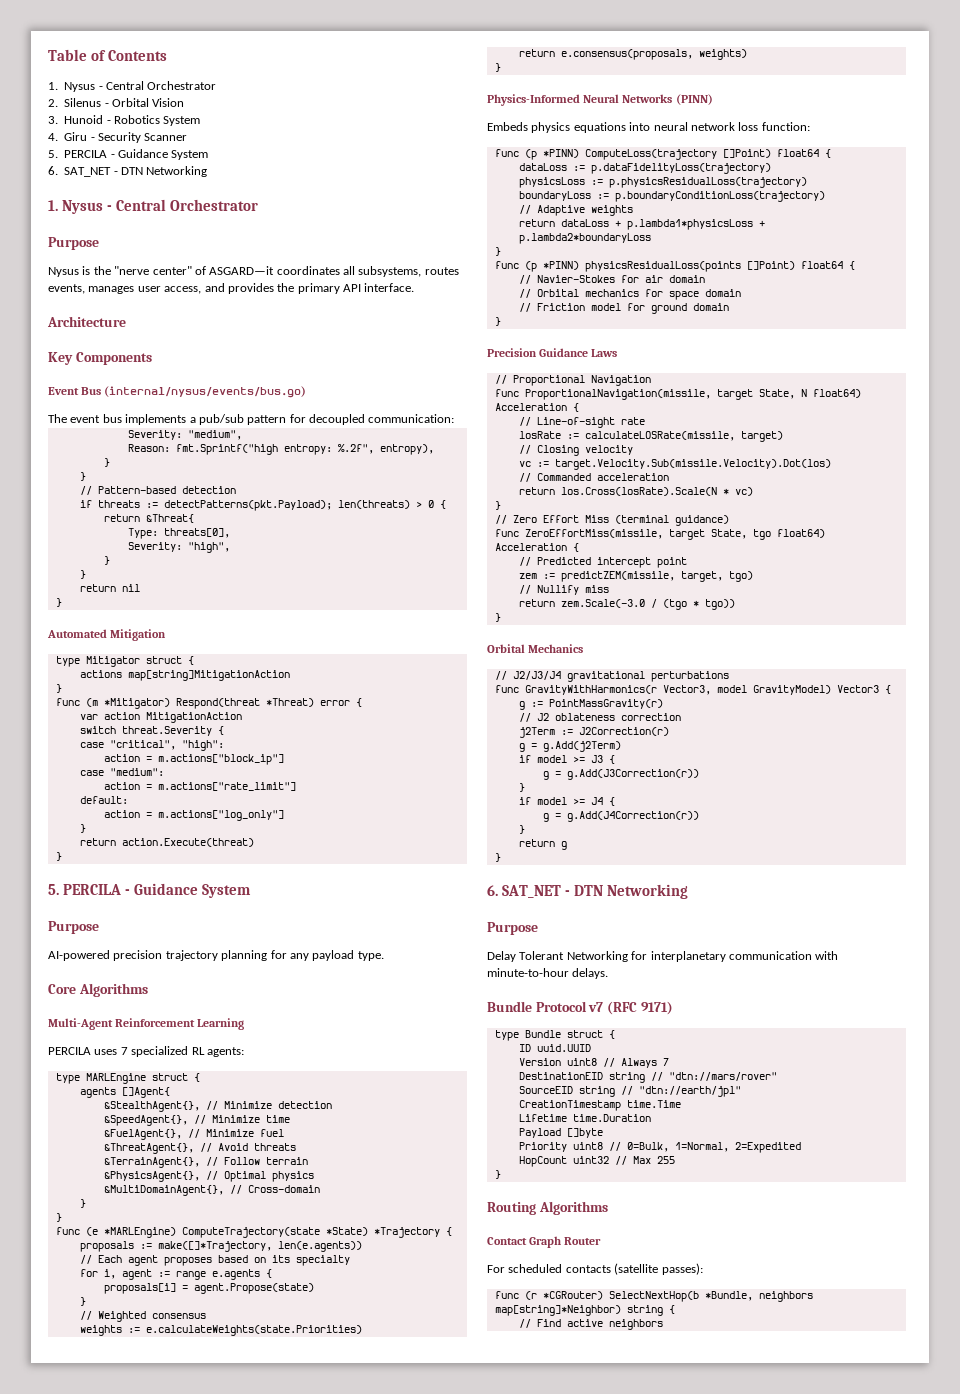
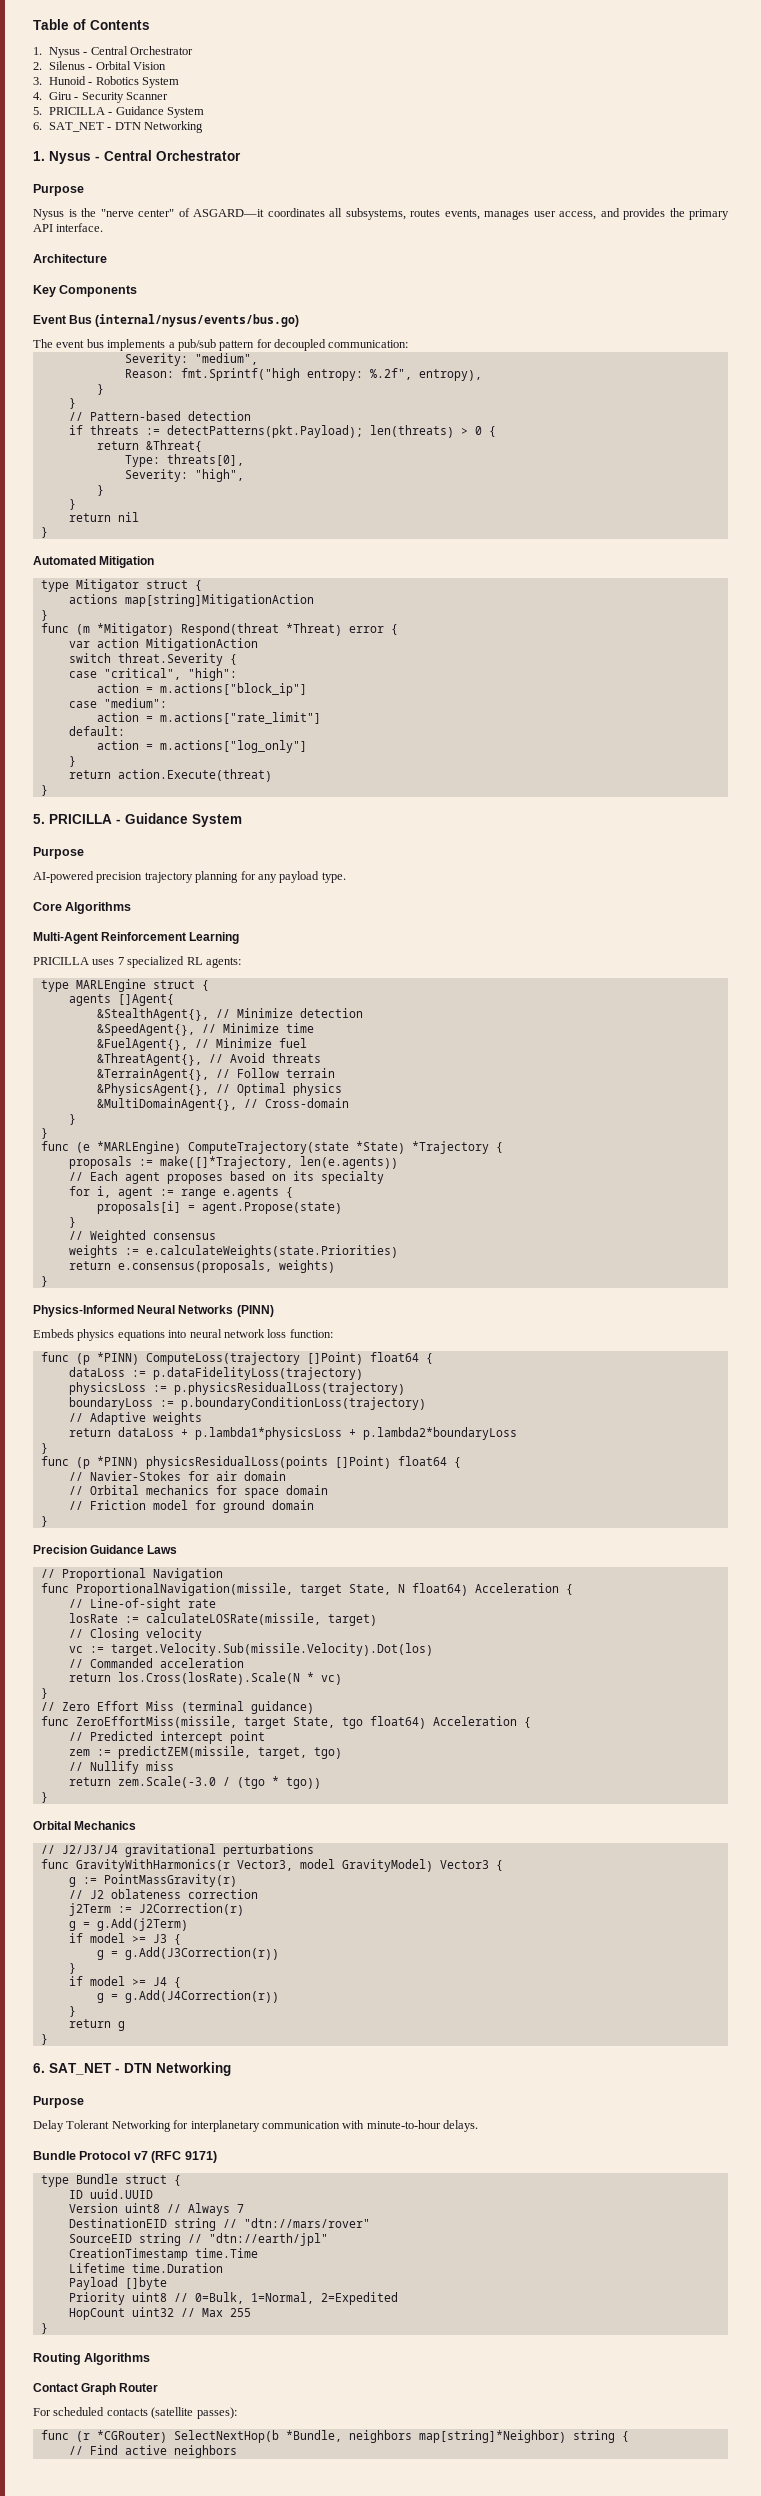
[64,150,108,158] PERCILA -> [48,107,105,115] PRICILLA
[63,884,122,895] PERCILA -> [49,814,112,824] PRICILLA
[48,1047,91,1055] PERCILA -> [33,957,89,965] PRICILLA

